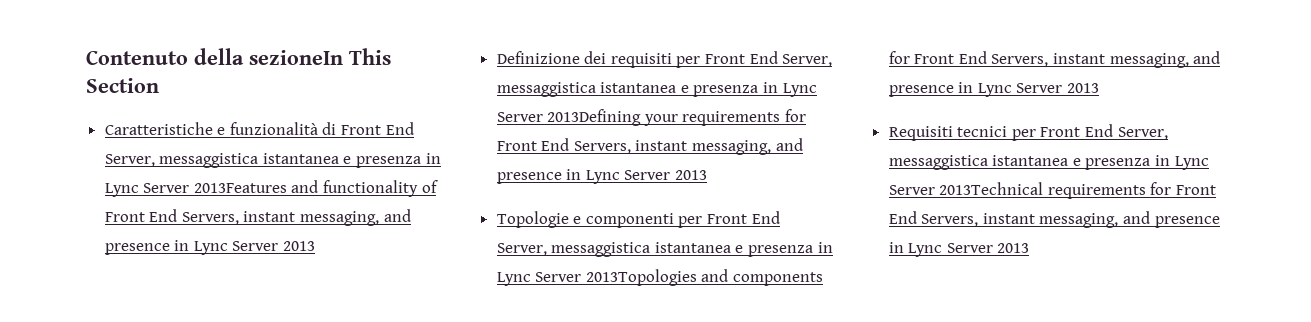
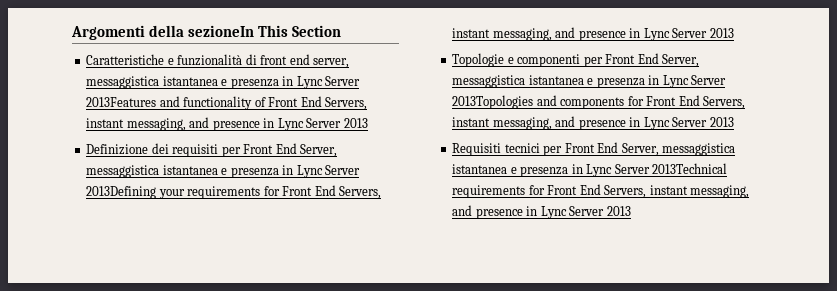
[86,50,188,65] Contenuto -> [71,25,145,40] Argomenti
[341,122,414,135] [104,154,155,167] Front End Server, -> [260,54,350,68] front end server,

